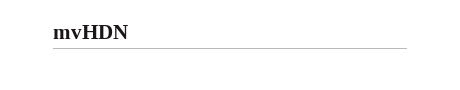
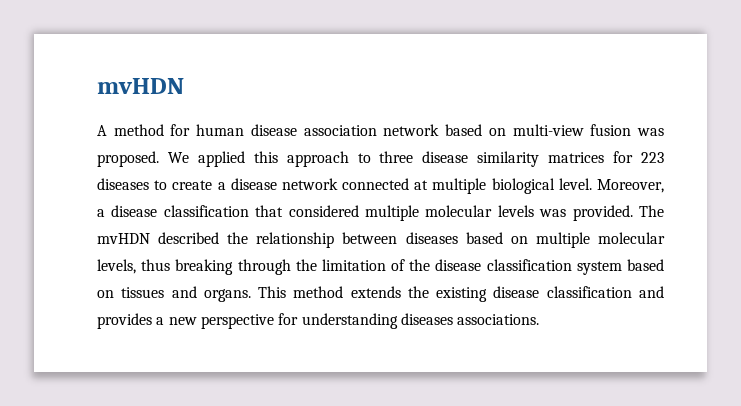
[53,25,128,39] mvHDN -> [97,78,184,94] [97,124,665,136] [97,151,665,167] [97,178,664,194] [97,205,665,221] [97,232,665,248] [97,259,664,275] [97,286,664,302] [97,313,540,329] mvHDN // A method for human disease association network based on multi-view fusion was proposed. We applied this approach to three disease similarity matrices for 223 diseases to create a disease network connected at multiple biological level. Moreover, a disease classification that considered multiple molecular levels was provided. The mvHDN described the relationship between diseases based on multiple molecular levels, thus breaking through the limitation of the disease classification system based on tissues and organs. This method extends the existing disease classification and provides a new perspective for understanding diseases associations.

